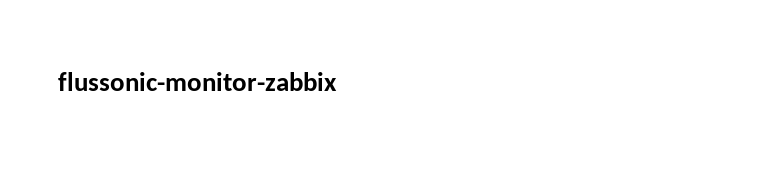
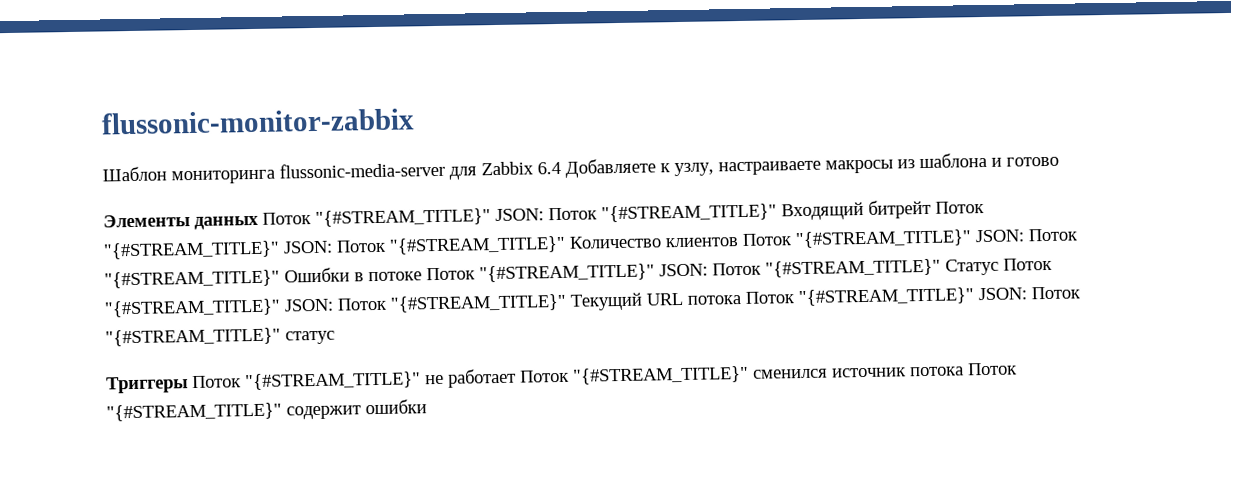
(337, 81) none -> [102,152,1059,185] [103,199,984,230] [103,228,1077,260] [104,257,1052,289] [104,286,1080,318] [105,327,335,347] [106,362,1017,394] [106,399,427,422] // Шаблон мониторинга flussonic-media-server для Zabbix 6.4 Добавляете к узлу, настраиваете макросы из шаблона и готово // Элементы данных Поток "{#STREAM_TITLE}" JSON: Поток "{#STREAM_TITLE}" Входящий битрейт Поток "{#STREAM_TITLE}" JSON: Поток "{#STREAM_TITLE}" Количество клиентов Поток "{#STREAM_TITLE}" JSON: Поток "{#STREAM_TITLE}" Ошибки в потоке Поток "{#STREAM_TITLE}" JSON: Поток "{#STREAM_TITLE}" Статус Поток "{#STREAM_TITLE}" JSON: Поток "{#STREAM_TITLE}" Текущий URL потока Поток "{#STREAM_TITLE}" JSON: Поток "{#STREAM_TITLE}" статус // Триггеры Поток "{#STREAM_TITLE}" не работает Поток "{#STREAM_TITLE}" сменился источник потока Поток "{#STREAM_TITLE}" содержит ошибки

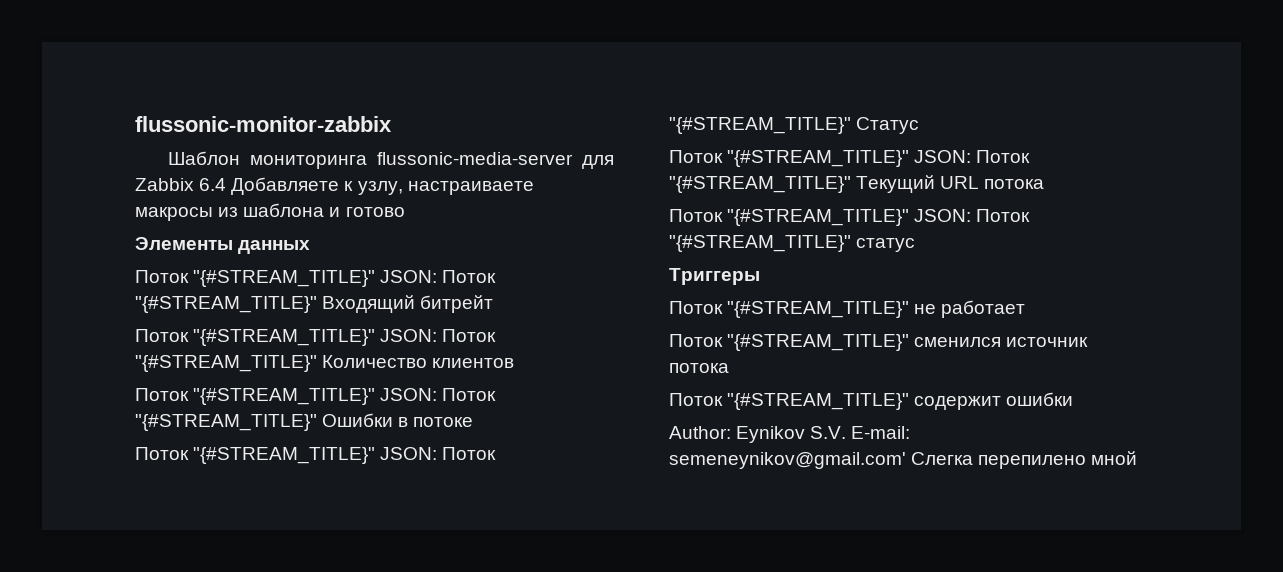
(259, 222) none -> (311, 247) //
(931, 209) none -> (494, 304) //
(739, 242) none -> (515, 363) //
(422, 276) none -> (474, 422) //
(999, 267) none -> (920, 125) //
(741, 300) none -> (1045, 184) //
(188, 385) none -> (760, 276) //
(516, 378) none -> (1026, 309) //
(964, 371) none -> (729, 368) //
(427, 407) none -> [669,426,911,443] [669,451,1138,469] // Author: Eynikov S.V. E-mail: semeneynikov@gmail.com' Слегка перепилено мной

